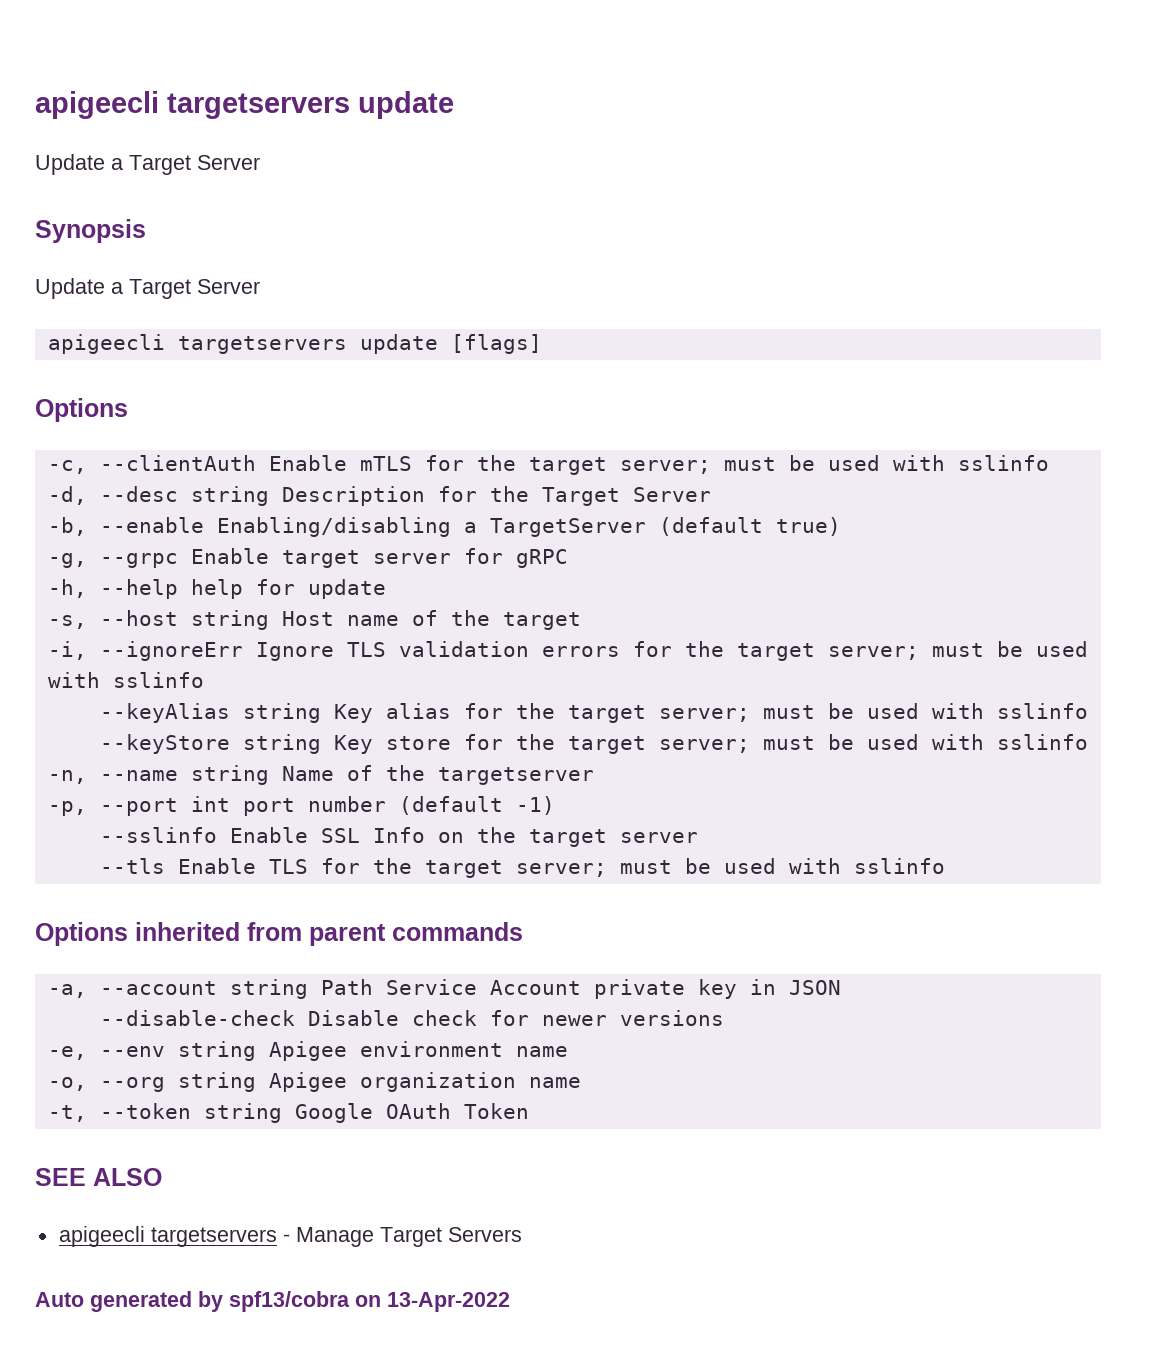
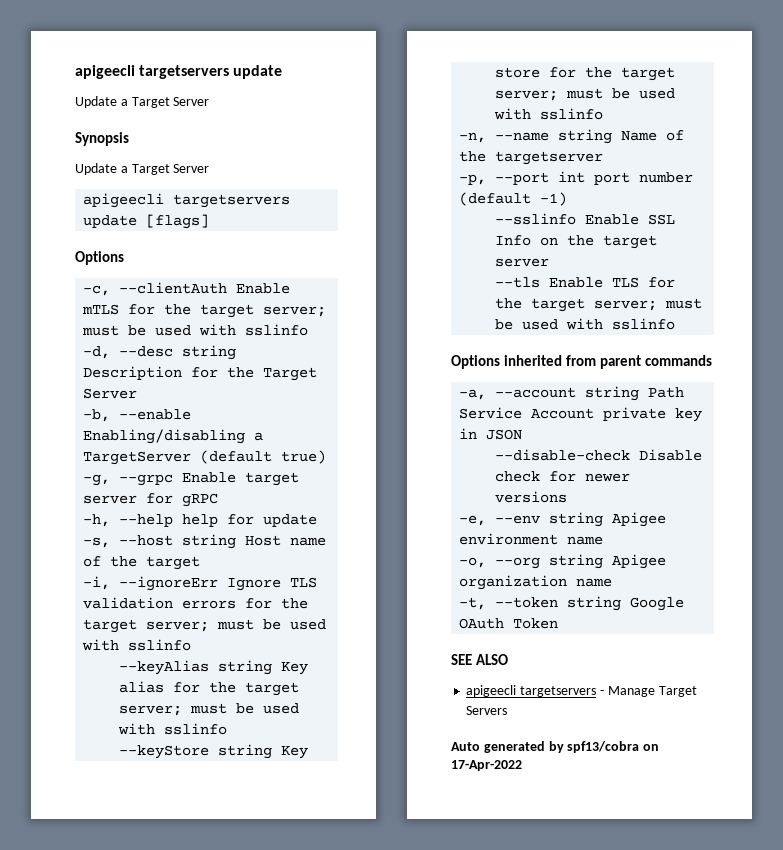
[387,1292,510,1312] 13-Apr-2022 -> [451,760,522,771] 17-Apr-2022

